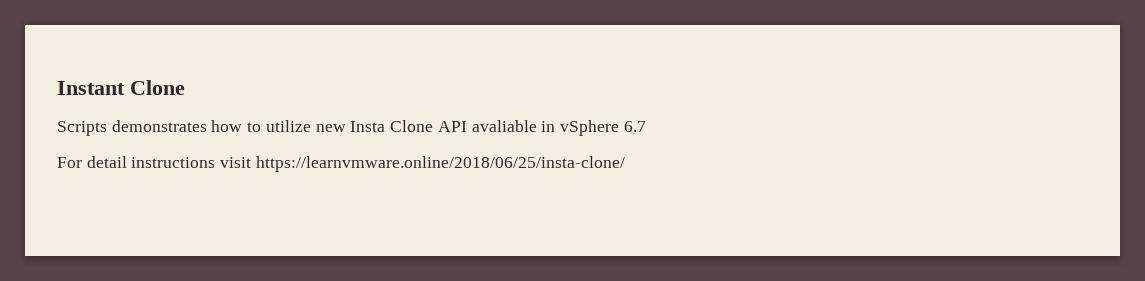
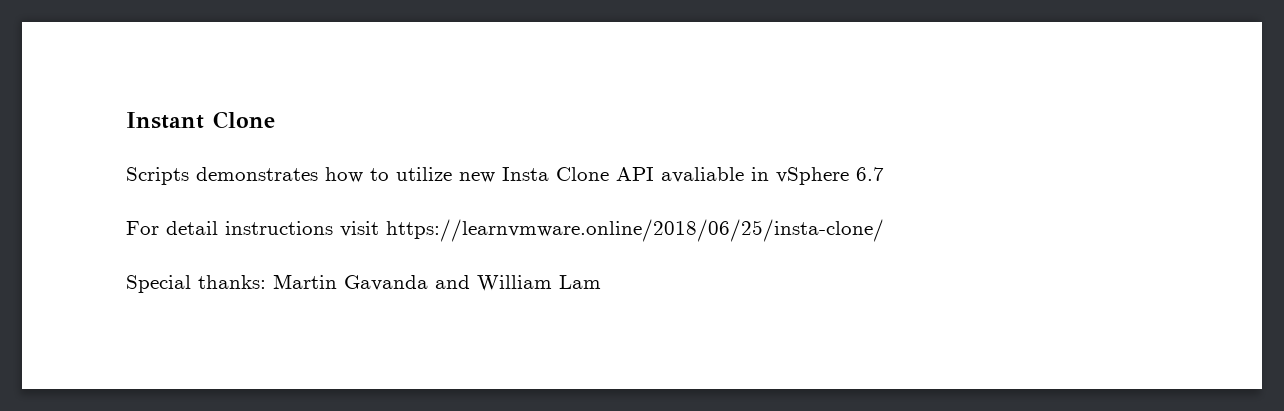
(625, 164) none -> [126,274,601,293] // Special thanks: Martin Gavanda and William Lam

